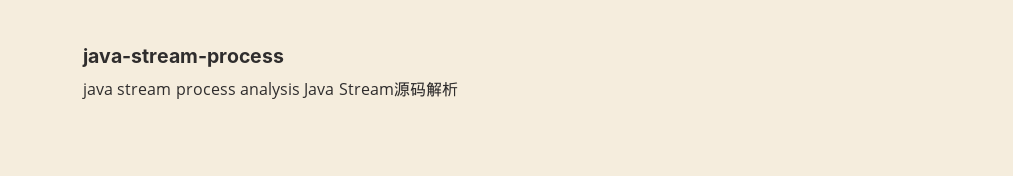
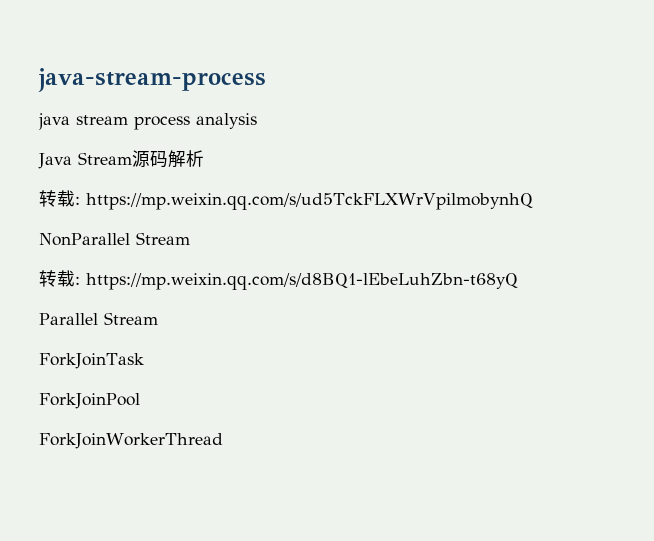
(300, 90) none -> (257, 121) //
(458, 89) none -> [39,190,533,210] [39,232,190,246] [39,270,518,290] [39,312,158,325] [39,353,144,369] [39,393,140,409] [39,433,223,449] // 转载: https://mp.weixin.qq.com/s/ud5TckFLXWrVpilmobynhQ // NonParallel Stream // 转载: https://mp.weixin.qq.com/s/d8BQ1-lEbeLuhZbn-t68yQ // Parallel Stream // ForkJoinTask // ForkJoinPool // ForkJoinWorkerThread

